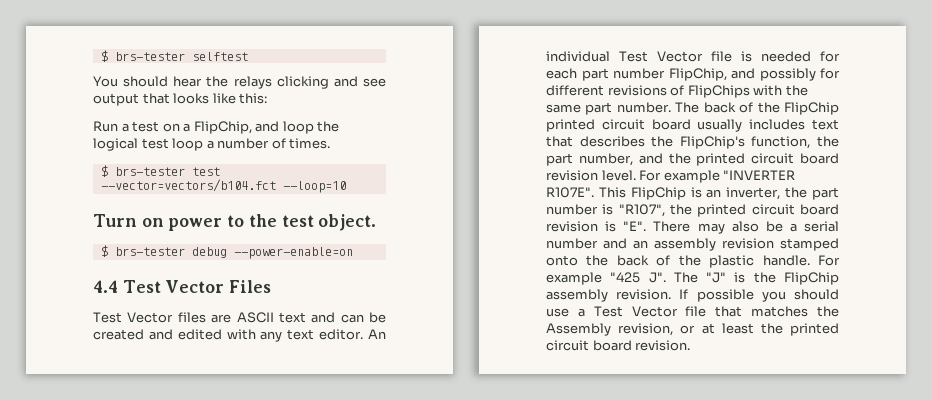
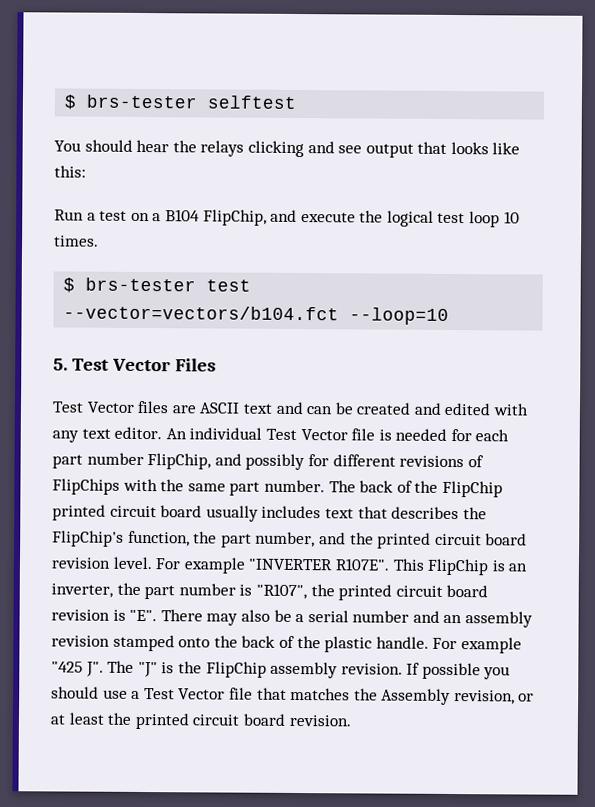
[193,121,314,134] FlipChip, and loop -> [164,209,356,226] B104 FlipChip, and execute
[206,138,286,149] a number of -> [503,211,520,224] 10
[93,214,377,231] [100,245,353,259] [93,280,118,293] Turn on power to the test object. // $ brs-tester debug --power-enable=on // 4.4 -> [53,358,68,371] 5.

